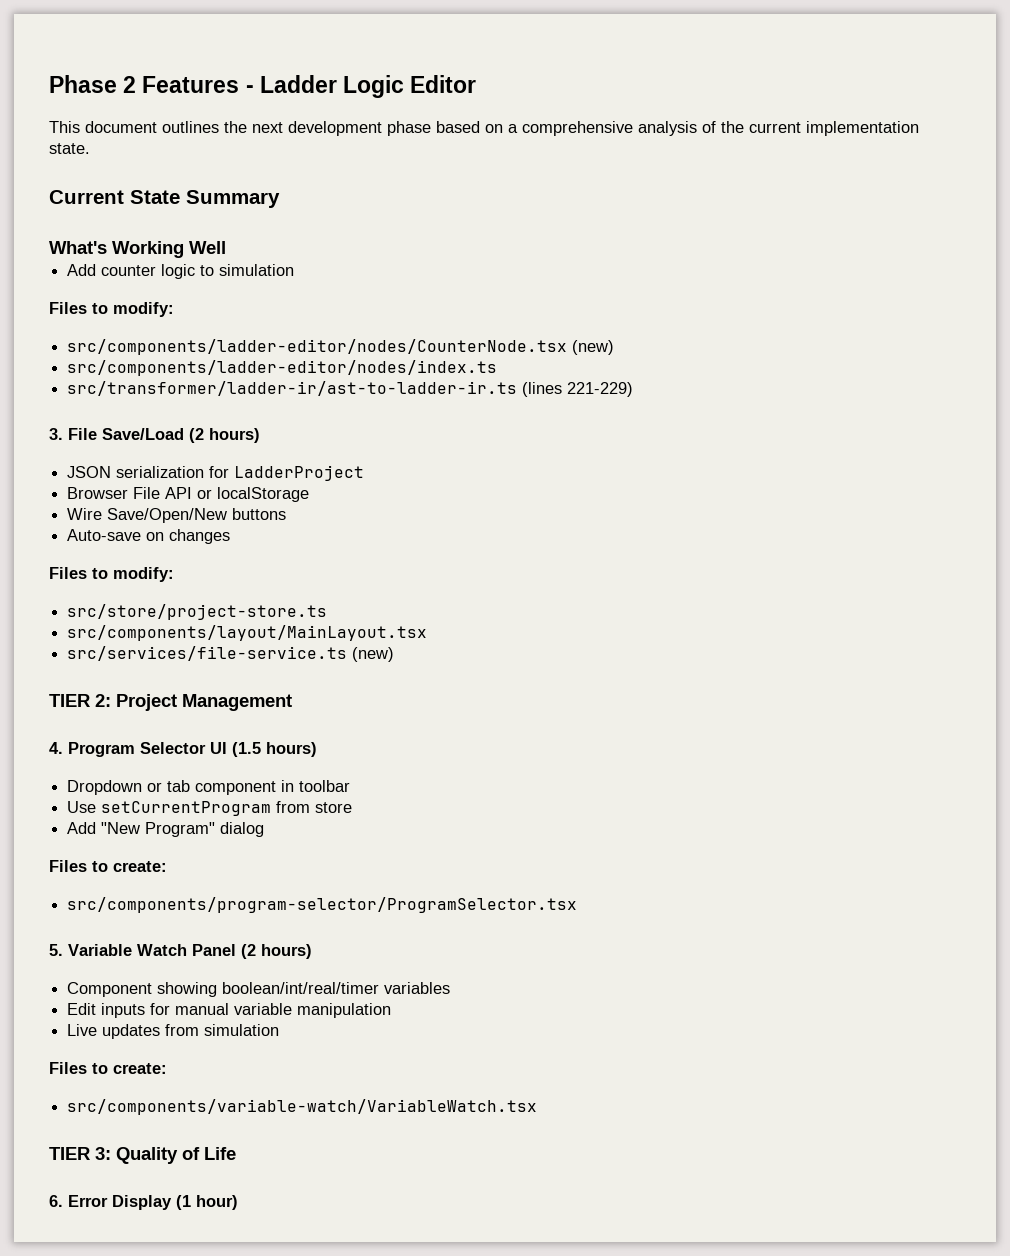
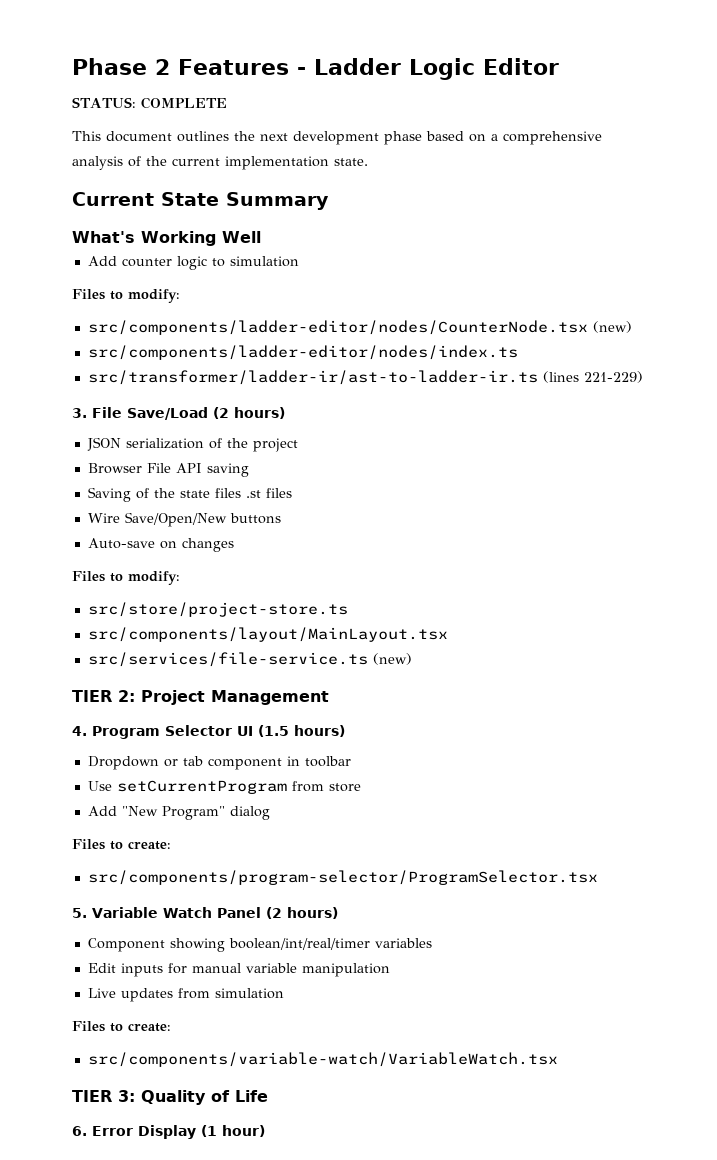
(477, 84) none -> [72,97,227,109] // STATUS: COMPLETE
[209,465,365,481] for LadderProject -> [208,438,298,452] of the project
[197,487,310,502] or localStorage -> [206,463,249,477] [87,487,292,502] saving // Saving of the state files .st files

